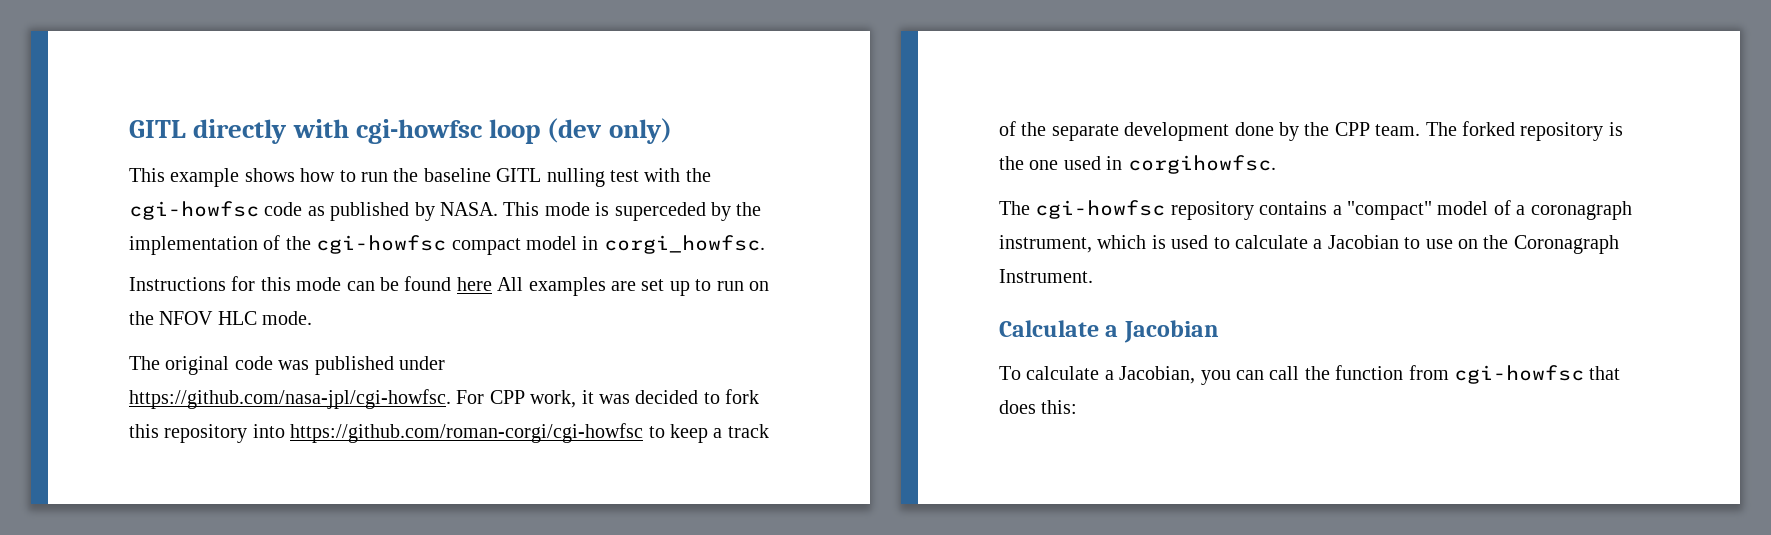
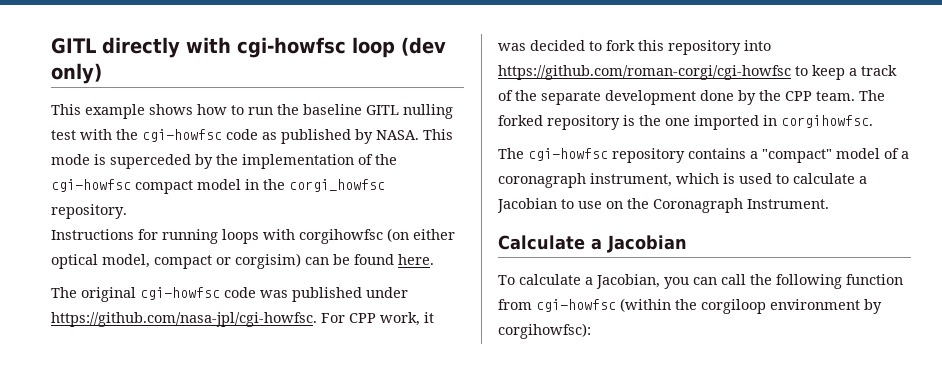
[603,235,765,254] corgi_howfsc. -> [263,179,385,192] [51,204,127,219] the corgi_howfsc repository.
[260,276,769,296] [129,311,313,325] this mode can be found here All examples are set up to run on the NFOV HLC mode. -> [162,228,455,244] [51,253,434,269] running loops with corgihowfsc (on either optical model, compact or corgisim) can be found here.
(230, 365) none -> [140,287,220,300] cgi-howfsc
[1063,156,1101,170] used -> [694,115,759,130] imported
(1330, 373) none -> [776,274,842,289] following
[1589,366,1621,380] [999,400,1078,414] that does this: -> [620,298,882,314] [498,323,591,339] (within the corgiloop environment by corgihowfsc):

